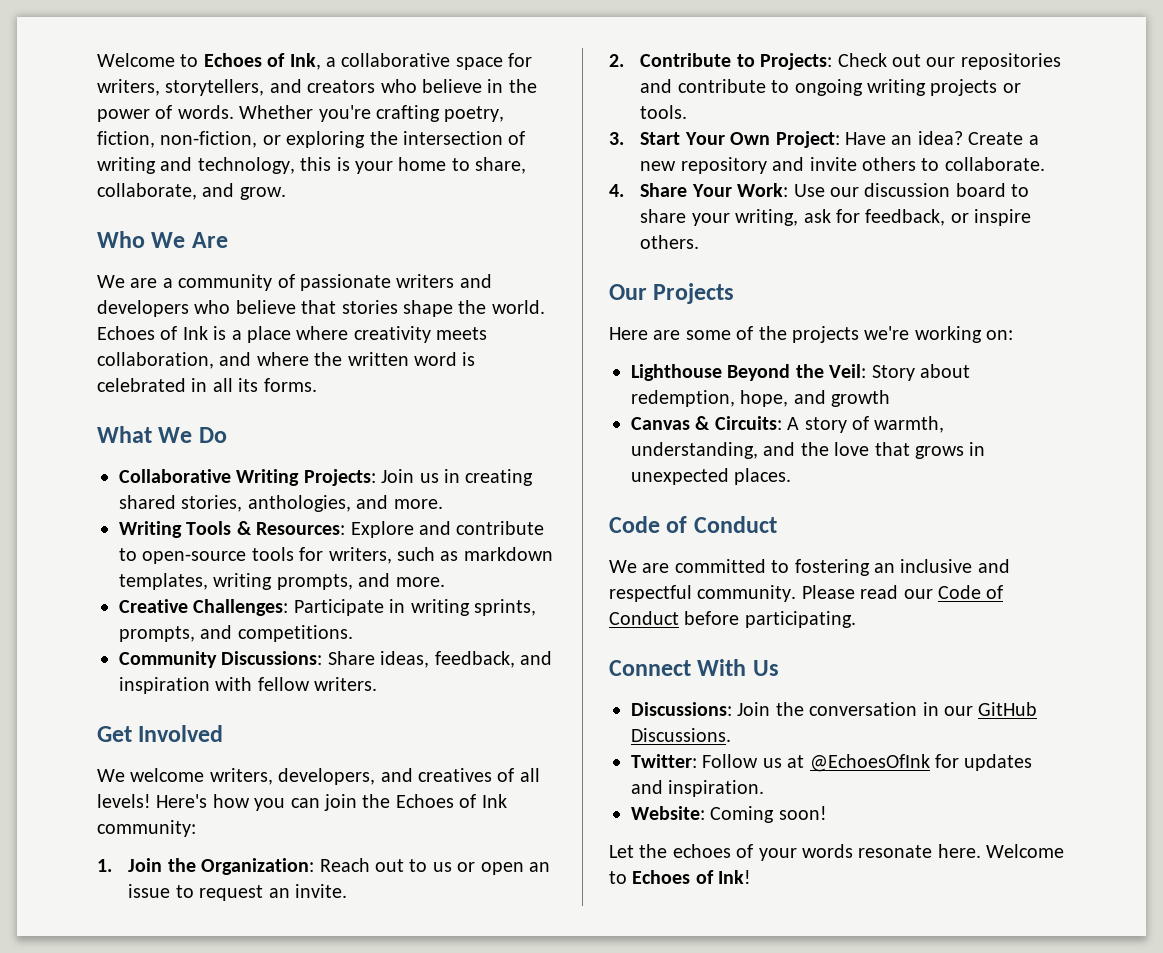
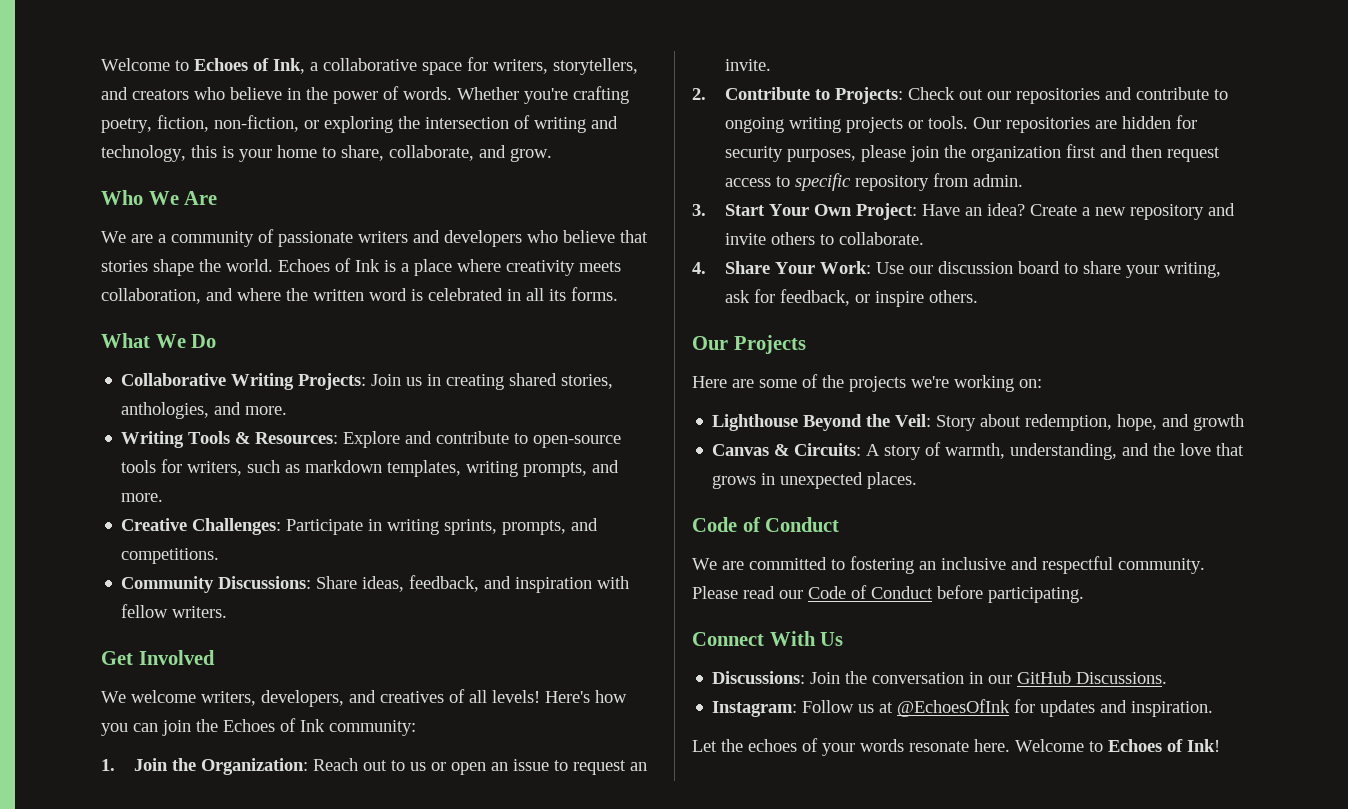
(688, 112) none -> [973,115,1198,133] [725,144,1221,162] [725,173,1024,191] Our repositories are hidden for security purposes, please join the organization first and then request access to specific repository from admin.
[631,754,697,768] Twitter: -> [712,701,798,717] Instagram:
[631,806,827,823] // Website: Coming soon! -> (1214, 709) none

